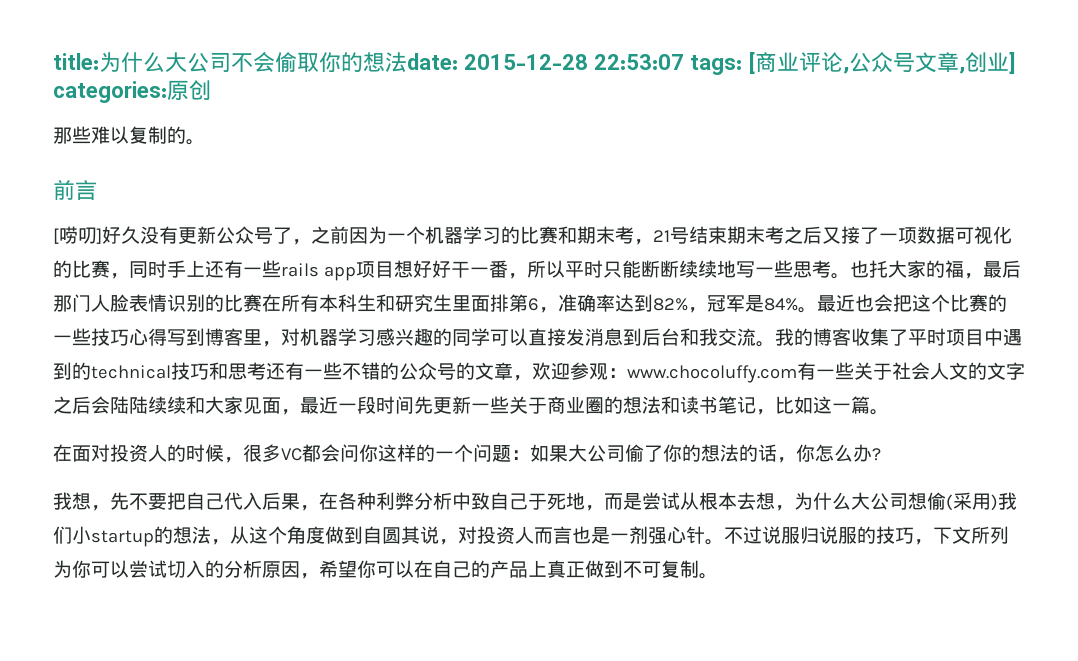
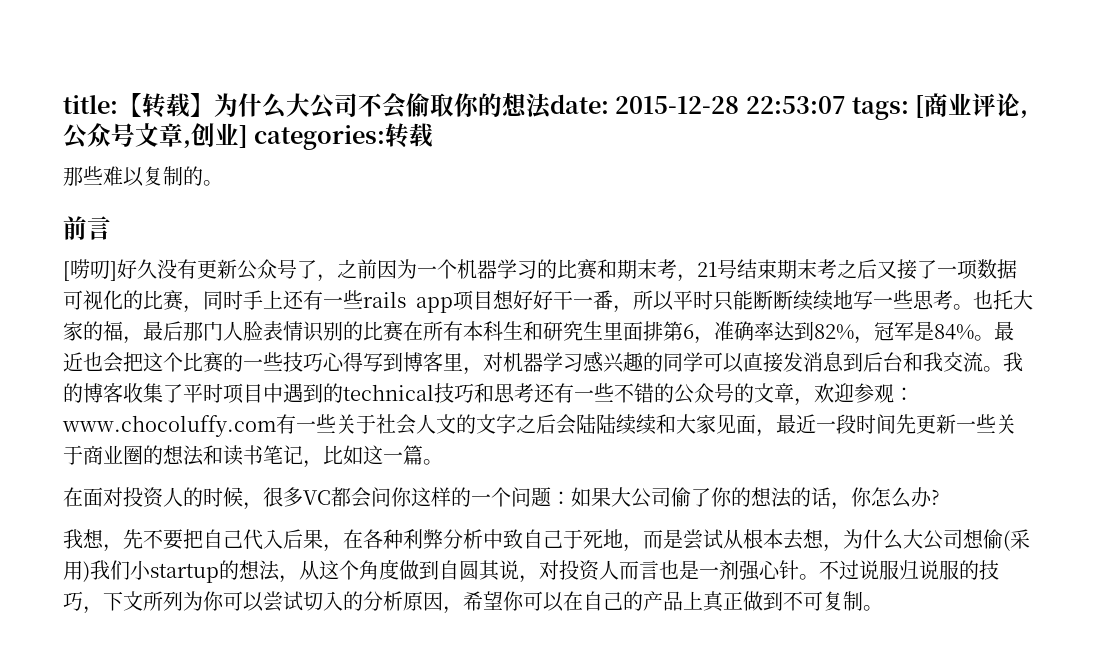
(99, 61) none -> [118,93,214,118] 【转载】
[167,80,211,101] 原创 -> [385,123,434,148] 转载

